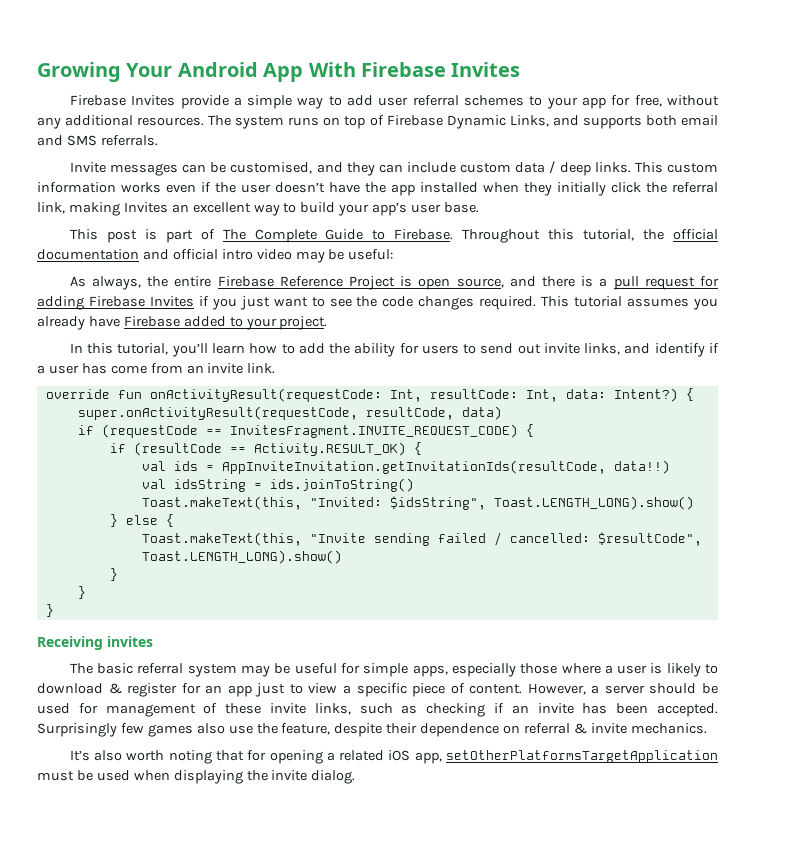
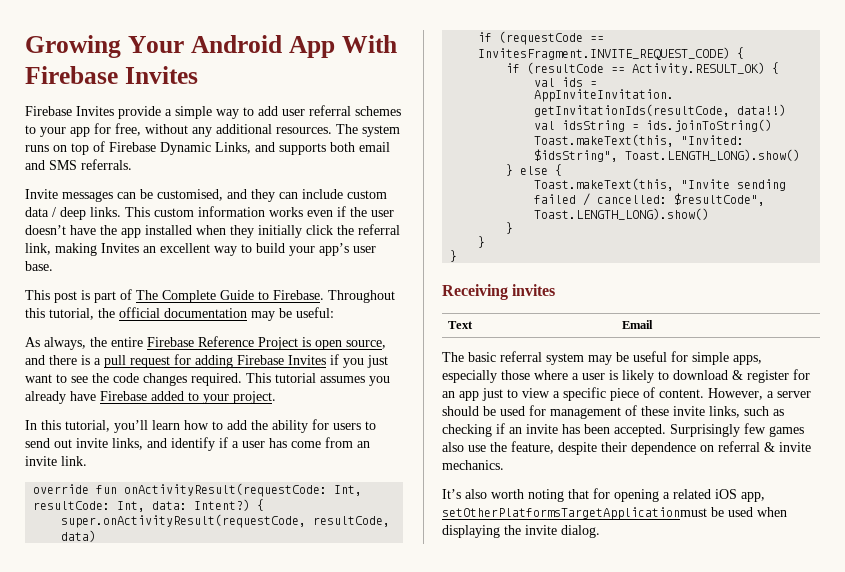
[142,249,292,260] and official intro video -> (247, 313) none
(153, 641) none -> [447,321,473,329] [621,320,653,329] // Text | Email
[445,750,718,763] [37,771,74,781] setOtherPlatformsTargetApplication must -> [442,507,707,520] setOtherPlatformsTargetApplicationmust

